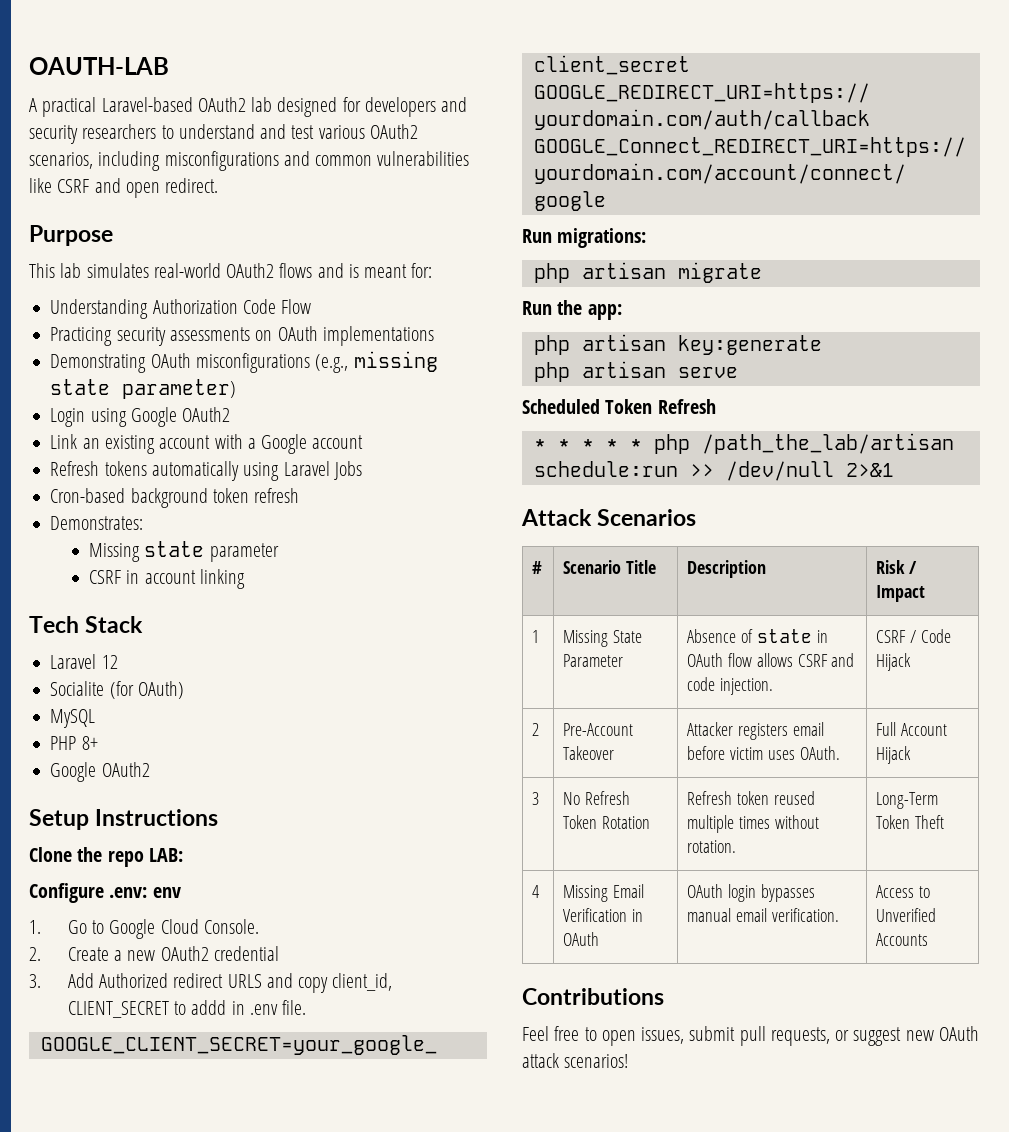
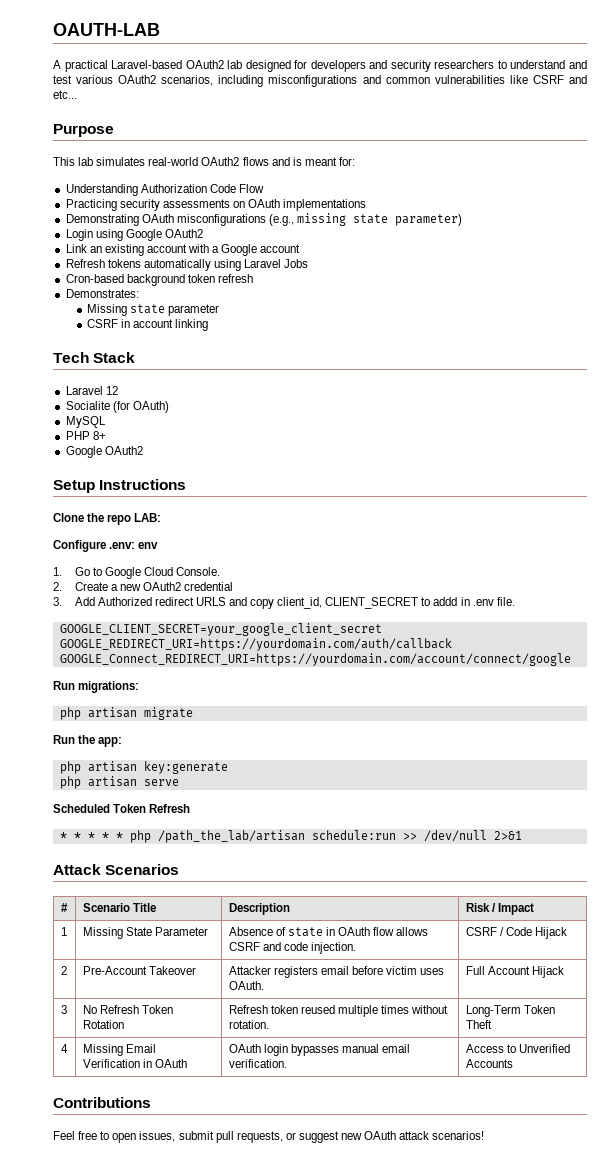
[125,178,219,198] open redirect. -> [53,90,77,99] etc...

